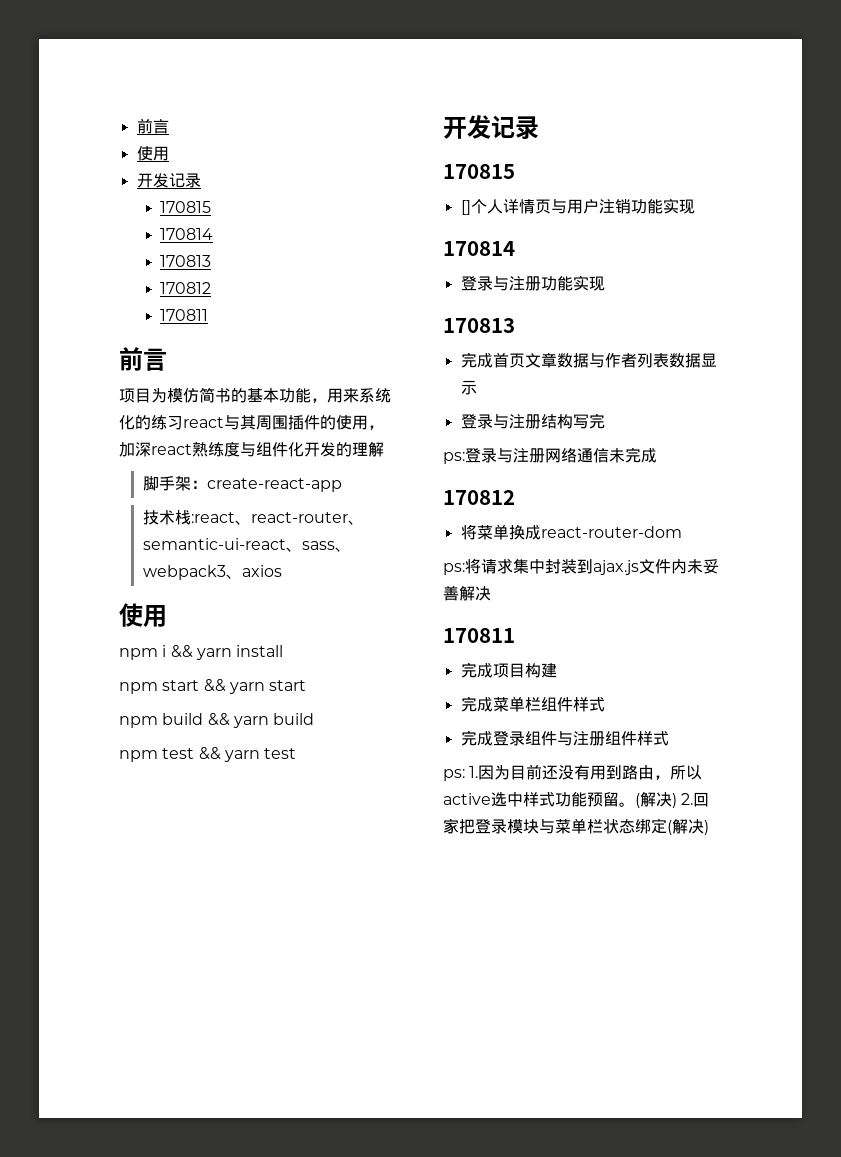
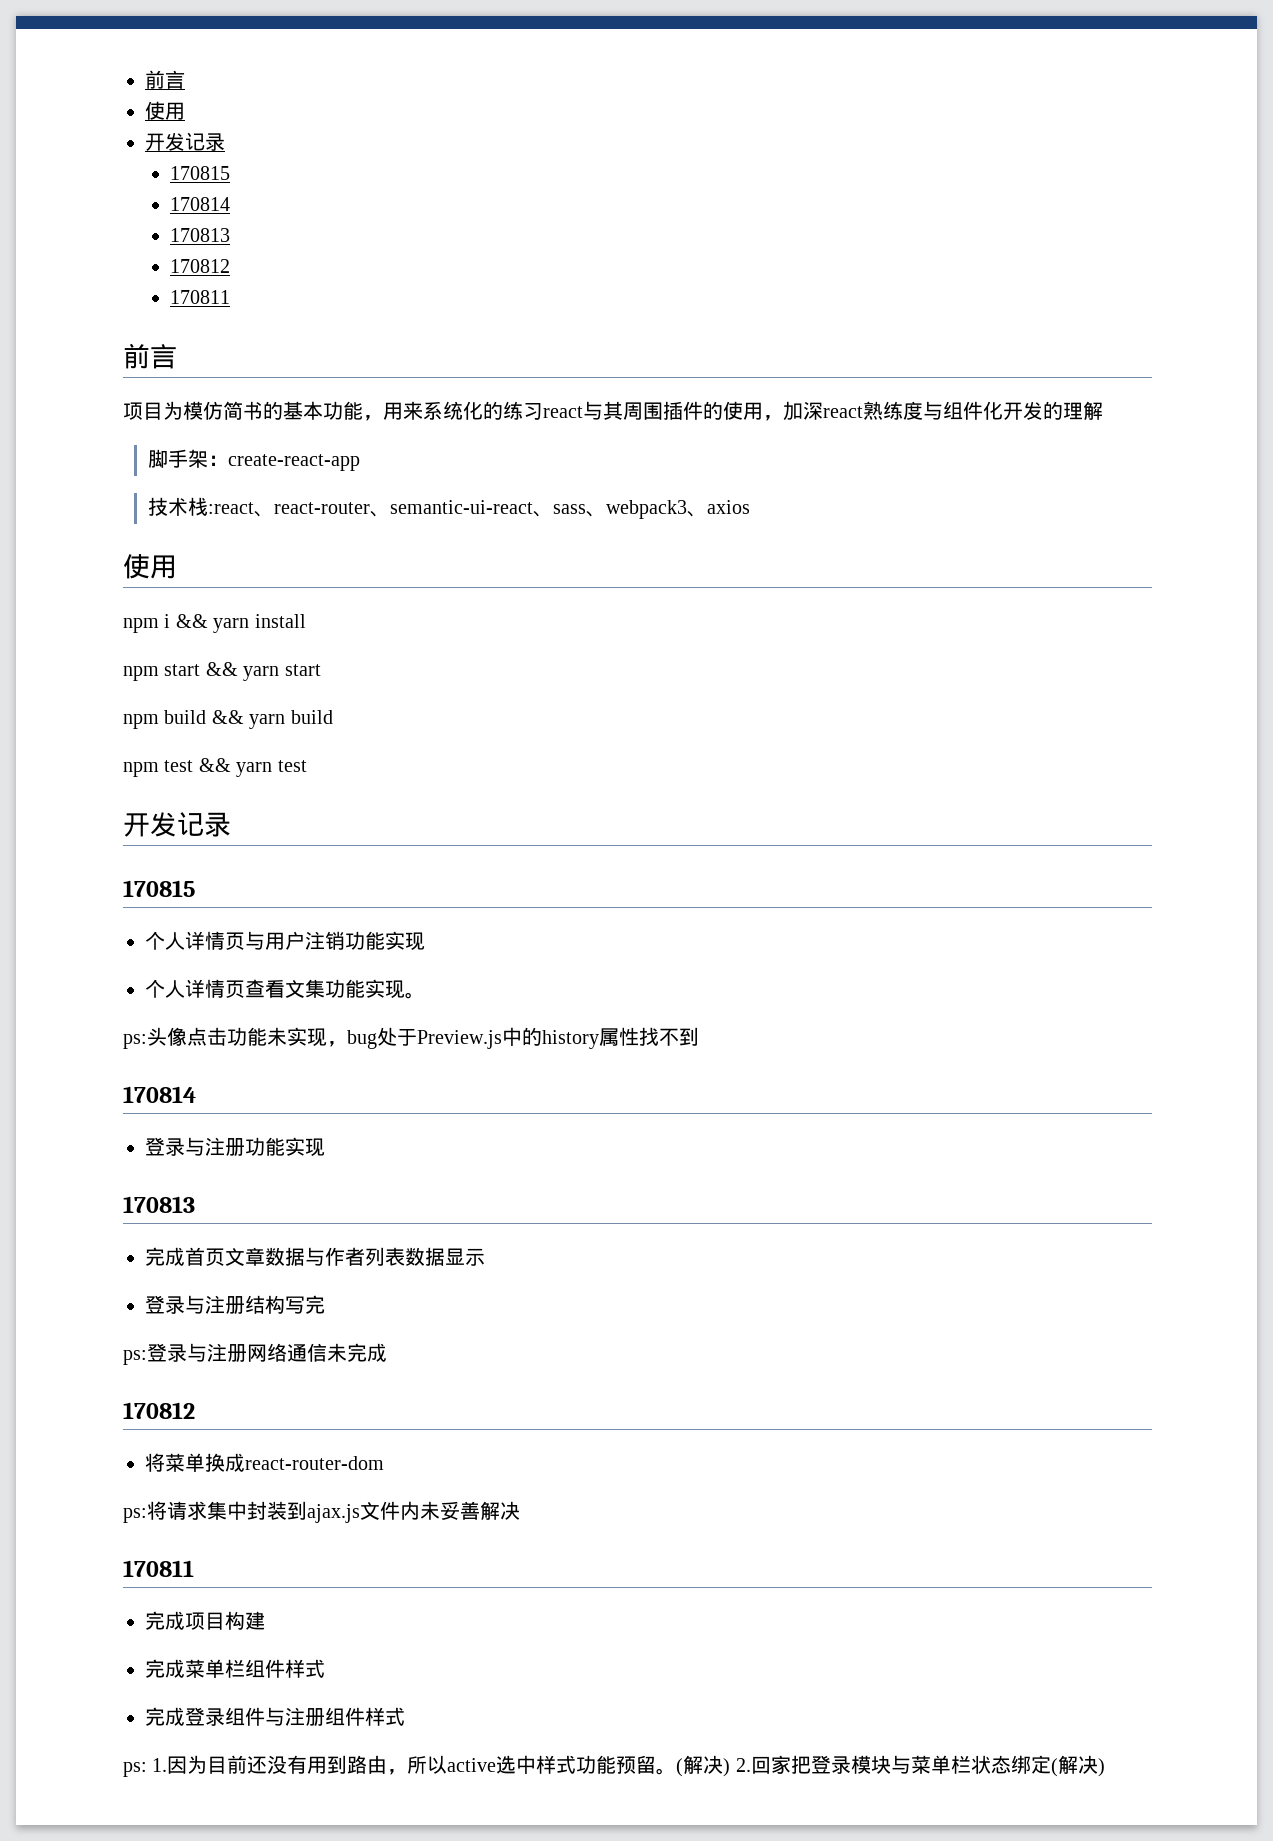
[460,200,471,215] [] -> (195, 888) none
(695, 206) none -> [145,979,425,999] [123,1027,699,1049] // 个人详情页查看文集功能实现。 // ps:头像点击功能未实现，bug处于Preview.js中的history属性找不到

